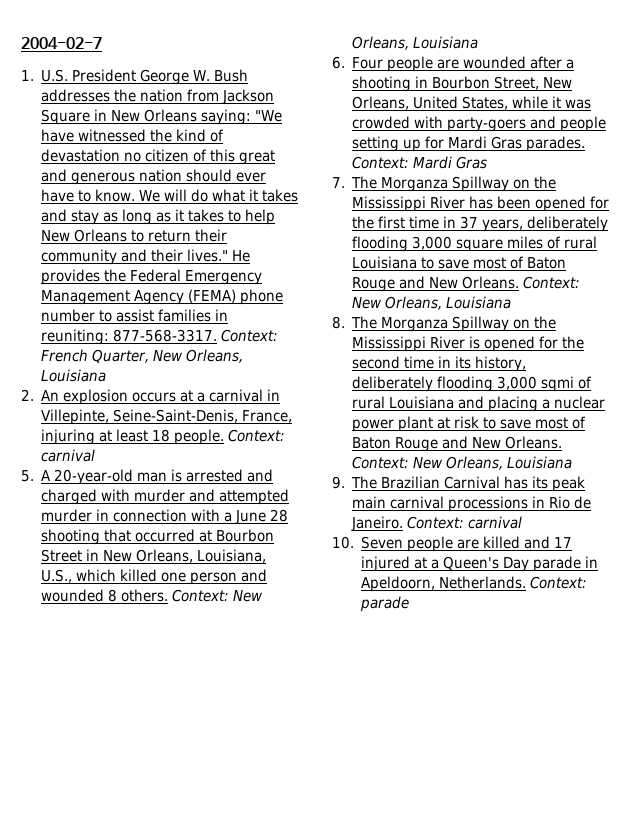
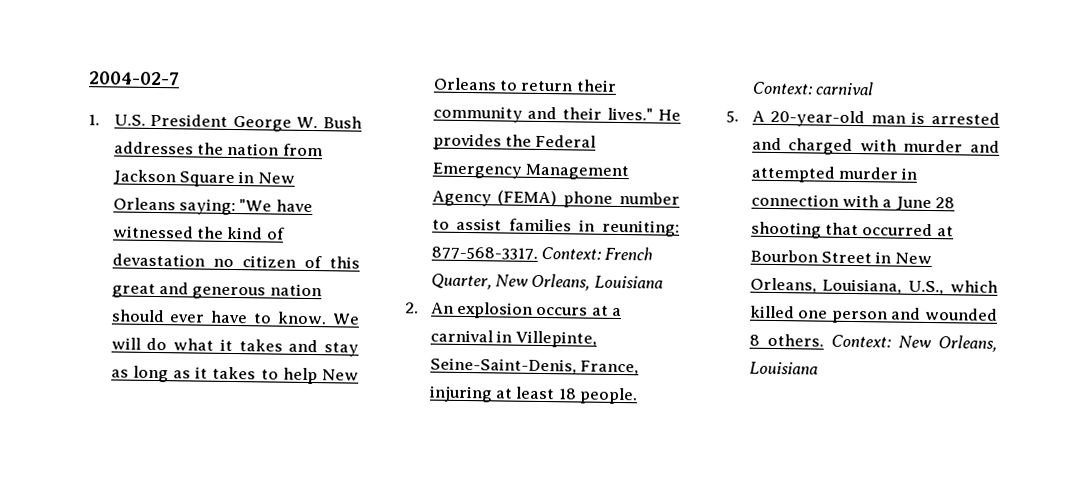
[332,56,575,72] [352,76,573,92] [352,96,592,110] [352,116,607,132] [352,136,586,152] [352,156,488,169] [332,176,557,192] [352,196,610,212] [352,216,609,232] [352,236,598,252] [352,256,567,269] [352,276,581,292] [352,296,512,310] [332,316,557,332] [352,336,585,352] [352,356,527,372] [352,376,593,392] [352,396,606,412] [352,416,587,432] [352,436,563,452] [352,456,573,470] [332,476,586,492] [352,496,592,512] [351,516,523,531] [332,536,573,552] [361,556,599,572] [361,576,588,592] [360,596,410,612] // 6. Four people are wounded after a shooting in Bourbon Street, New Orleans, United States, while it was crowded with party-goers and people setting up for Mardi Gras parades. Context: Mardi Gras // 7. The Morganza Spillway on the Mississippi River has been opened for the first time in 37 years, deliberately flooding 3,000 square miles of rural Louisiana to save most of Baton Rouge and New Orleans. Context: New Orleans, Louisiana // 8. The Morganza Spillway on the Mississippi River is opened for the second time in its history, deliberately flooding 3,000 sqmi of rural Louisiana and placing a nuclear power plant at risk to save most of Baton Rouge and New Orleans. Context: New Orleans, Louisiana // 9. The Brazilian Carnival has its peak main carnival processions in Rio de Janeiro. Context: carnival // 10. Seven people are killed and 17 injured at a Queen's Day parade in Apeldoorn, Netherlands. Context: parade -> (818, 368) none

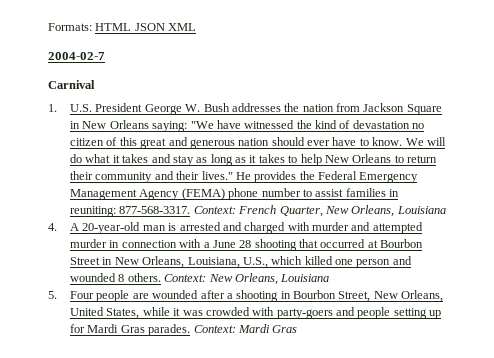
(89, 78) none -> [48,23,197,31] Formats: HTML JSON XML //
(180, 78) none -> [48,80,95,89] // Carnival
[405,301,623,319] [429,329,598,348] [429,357,640,376] [428,385,639,405] [751,81,875,96] [726,110,739,123] 2. An explosion occurs at a carnival in Villepinte, Seine-Saint-Denis, France, injuring at least 18 people. Context: carnival // 5. -> [48,223,57,231] 4.
(818, 368) none -> [48,290,444,302] [70,307,442,319] [70,324,298,336] // 5. Four people are wounded after a shooting in Bourbon Street, New Orleans, United States, while it was crowded with party-goers and people setting up for Mardi Gras parades. Context: Mardi Gras

